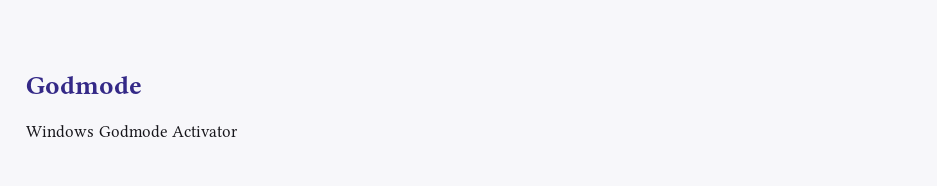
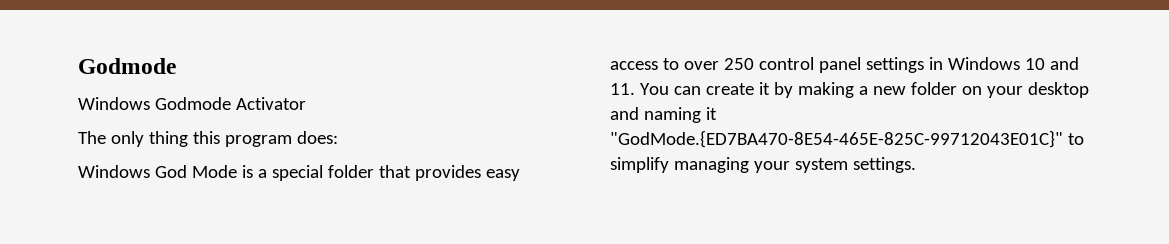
(239, 131) none -> [78,131,338,147] [78,165,520,181] [610,57,1079,73] [610,82,1089,98] [610,107,717,123] [610,130,1084,148] [610,157,916,173] // The only thing this program does: // Windows God Mode is a special folder that provides easy access to over 250 control panel settings in Windows 10 and 11. You can create it by making a new folder on your desktop and naming it "GodMode.{ED7BA470-8E54-465E-825C-99712043E01C}" to simplify managing your system settings.

